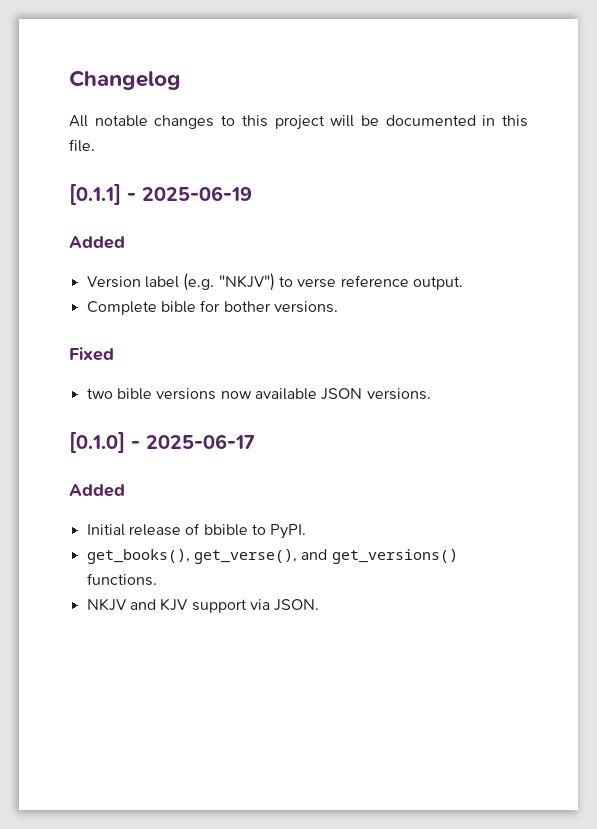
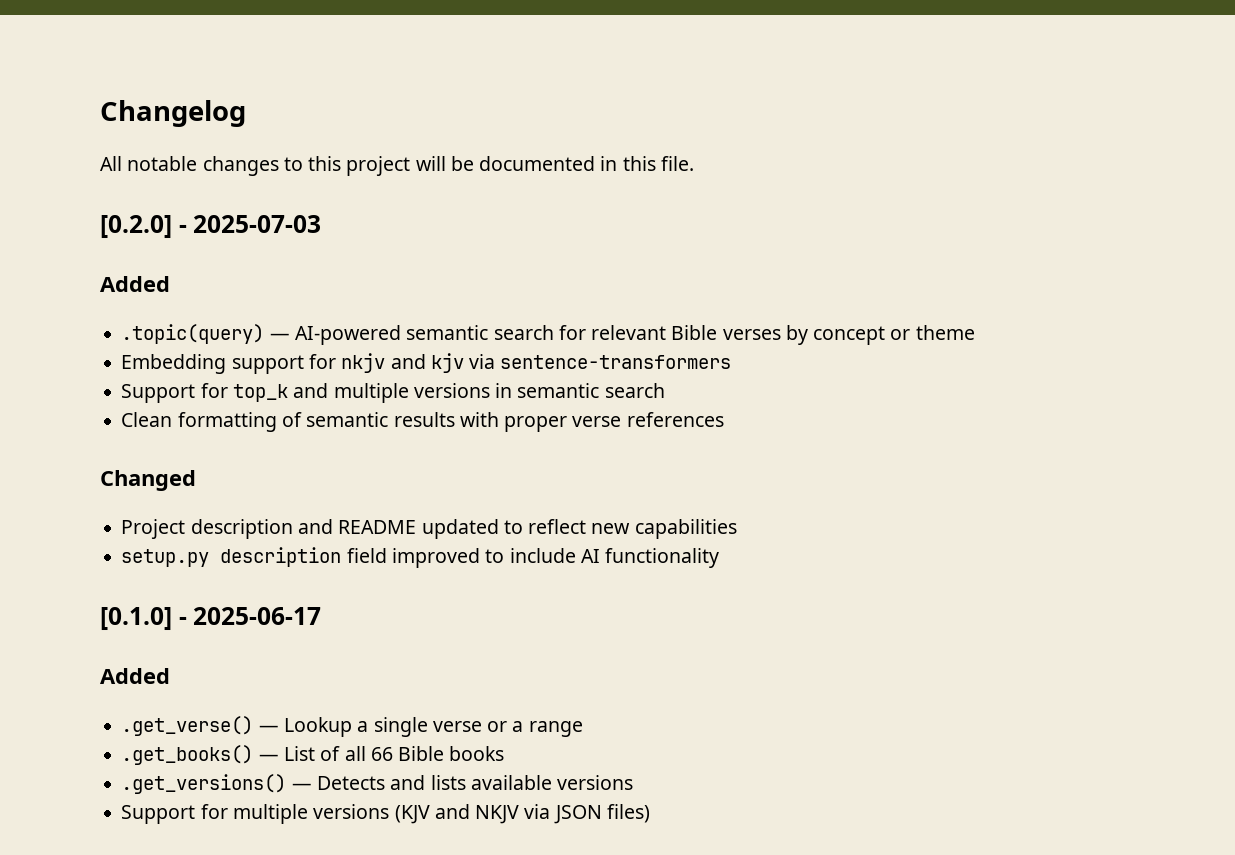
[69,184,252,205] [69,236,125,249] [86,273,463,291] [86,300,338,315] [69,347,114,361] [86,388,431,400] [69,432,255,453] [69,484,125,497] [86,523,307,539] [86,549,458,564] [86,573,157,586] [86,598,320,613] [0.1.1] - 2025-06-19 // Added // Version label (e.g. "NKJV") to verse reference output. // Complete bible for bother versions. // Fixed // two bible versions now available JSON versions. // [0.1.0] - 2025-06-17 // Added // Initial release of bbible to PyPI. // get_books(), get_verse(), and get_versions() functions. // NKJV and KJV support via JSON. -> [100,215,322,239] [100,276,170,292] [121,324,975,345] [121,353,732,374] [121,383,665,403] [121,412,724,432] [100,470,196,491] [121,519,737,539] [121,547,720,568] [100,607,322,631] [100,668,170,684] [121,716,583,737] [121,745,505,765] [121,774,634,794] [121,804,650,824] [0.2.0] - 2025-07-03 // Added // .topic(query) — AI-powered semantic search for relevant Bible verses by concept or theme // Embedding support for nkjv and kjv via sentence-transformers // Support for top_k and multiple versions in semantic search // Clean formatting of semantic results with proper verse references // Changed // Project description and README updated to reflect new capabilities // setup.py description field improved to include AI functionality // [0.1.0] - 2025-06-17 // Added // .get_verse() — Lookup a single verse or a range // .get_books() — List of all 66 Bible books // .get_versions() — Detects and lists available versions // Support for multiple versions (KJV and NKJV via JSON files)

